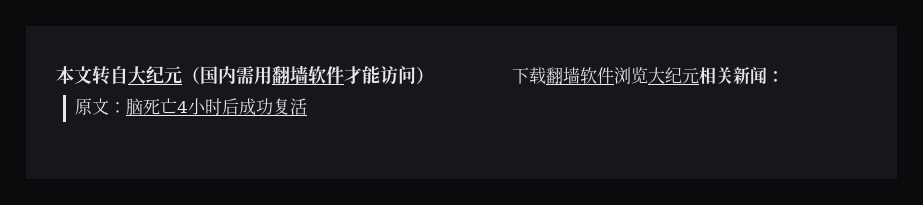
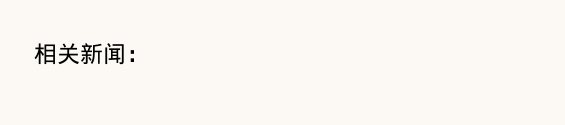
[56,65,434,85] [75,98,308,115] [511,67,699,84] 本文转自大纪元（国内需用翻墙软件才能访问） // 原文：脑死亡4小时后成功复活 // 下载翻墙软件浏览大纪元 -> (34, 54) none

